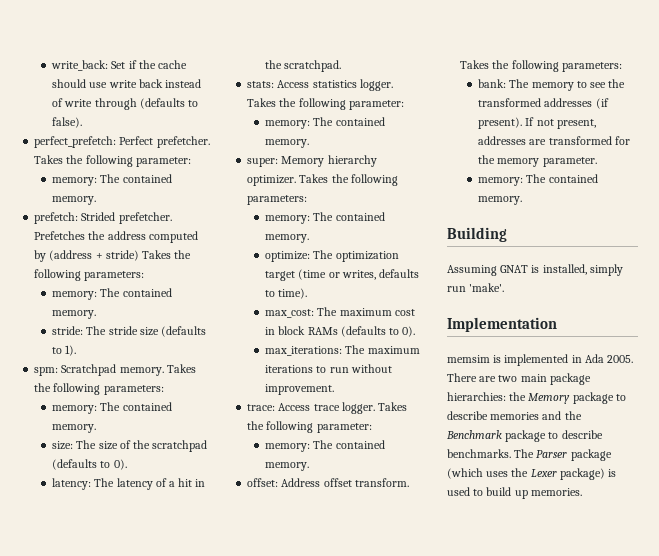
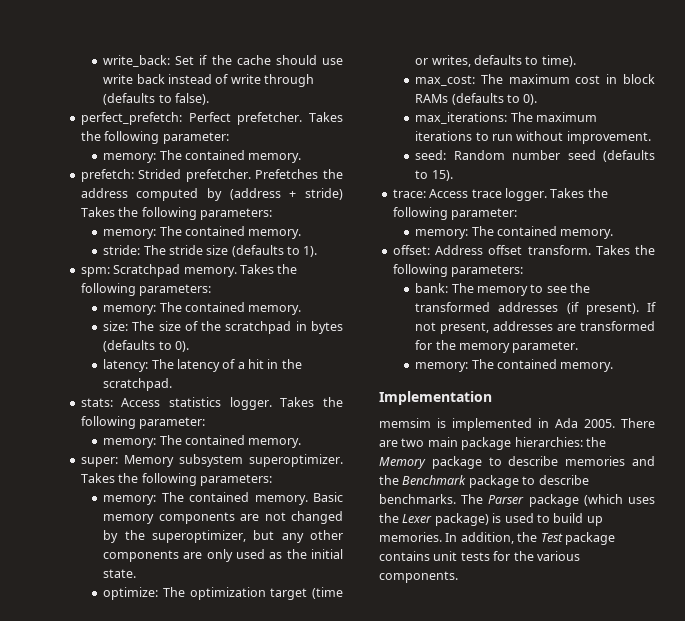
(208, 446) none -> [295,321,343,334] in bytes
[327,155,377,167] [247,174,398,186] [247,195,308,205] [265,212,385,224] [265,234,310,243] hierarchy optimizer. Takes the following parameters: // memory: The contained memory. -> [178,454,343,467] [80,473,272,486] [103,492,343,505] [103,511,343,524] [103,530,343,543] [103,549,343,562] [103,569,137,578] subsystem superoptimizer. Takes the following parameters: // memory: The contained memory. Basic memory components are not changed by the superoptimizer, but any other components are only used as the initial state.
(335, 389) none -> [415,150,655,162] [415,170,453,181] // seed: Random number seed (defaults to 15).
[447,227,507,242] [447,264,623,276] [447,283,505,292] // Building // Assuming GNAT is installed, simply run 'make'. -> (614, 367) none
(582, 492) none -> [445,532,615,545] [379,551,580,561] [379,571,458,583] In addition, the Test package contains unit tests for the various components.

